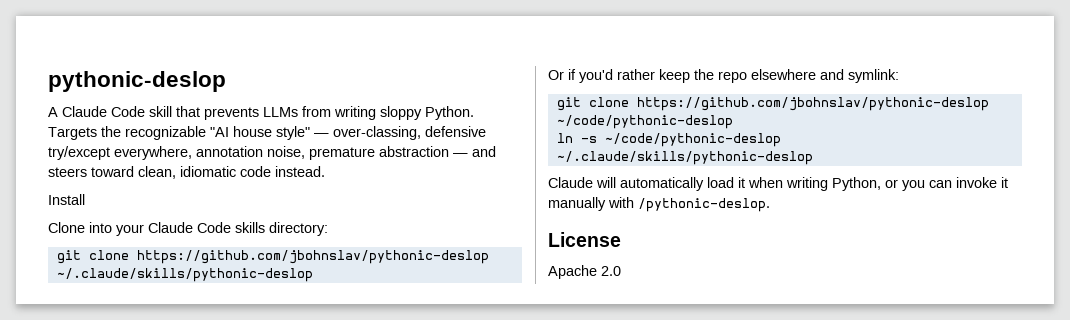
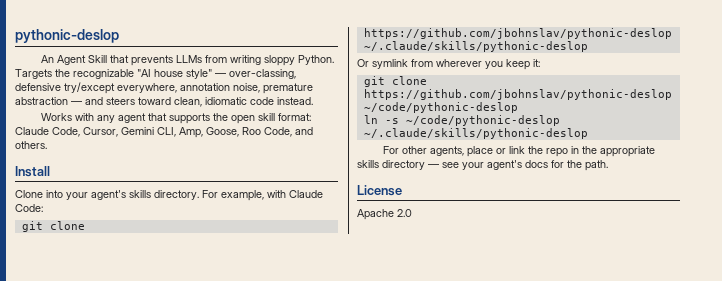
[48,106,172,117] A Claude Code skill -> [41,55,108,65] An Agent Skill
[48,194,85,205] [48,222,328,236] Install // Clone into your Claude Code skills directory: -> [41,113,312,124] [15,127,313,138] [15,141,47,149] [15,166,50,177] [15,190,323,201] [15,204,43,212] Works with any agent that supports the open skill format: Claude Code, Cursor, Gemini CLI, Amp, Goose, Roo Code, and others. // Install // Clone into your agent's skills directory. For example, with Claude Code:
[568,69,899,83] if you'd rather keep the repo elsewhere and symlink: -> [372,59,540,70] symlink from wherever you keep it:
[548,177,1008,191] [548,197,770,212] Claude will automatically load it when writing Python, or you can invoke it manually with /pythonic-deslop. -> [383,146,656,157] [357,160,608,171] For other agents, place or link the repo in the appropriate skills directory — see your agent's docs for the path.

